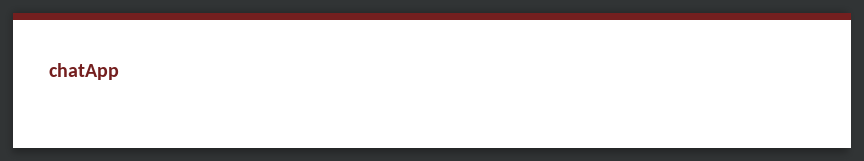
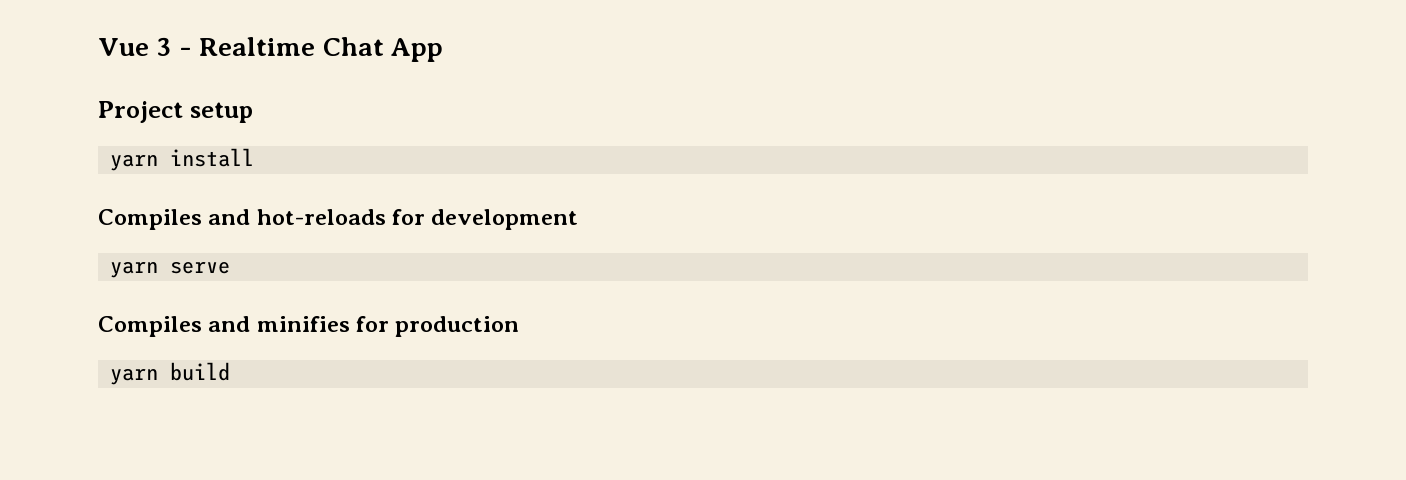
[49,63,119,80] chatApp -> [98,37,444,62] [98,101,253,123] [110,148,255,171] [98,209,579,230] [110,261,231,278] [98,316,520,337] [110,362,231,385] Vue 3 - Realtime Chat App // Project setup // yarn install // Compiles and hot-reloads for development // yarn serve // Compiles and minifies for production // yarn build

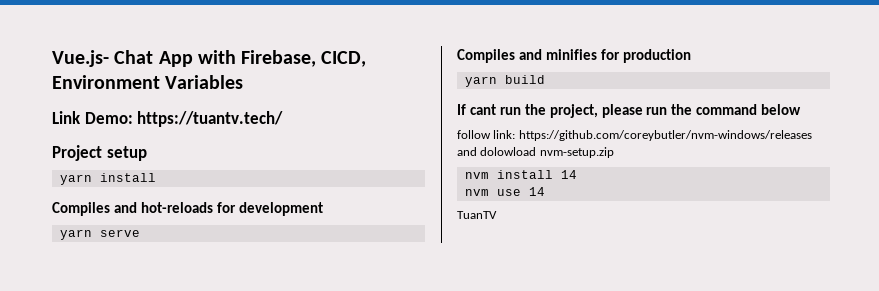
[98,37,444,62] Vue 3 - Realtime Chat App -> [52,50,367,67] [52,75,244,89] [52,111,284,127] Vue.js- Chat App with Firebase, CICD, Environment Variables // Link Demo: https://tuantv.tech/
(231, 371) none -> [457,104,802,118] [457,130,812,141] [457,147,614,158] [464,170,577,179] [464,187,545,196] [457,211,497,219] // If cant run the project, please run the command below // follow link: https://github.com/coreybutler/nvm-windows/releases and dolowload nvm-setup.zip // nvm install 14 // nvm use 14 // TuanTV

